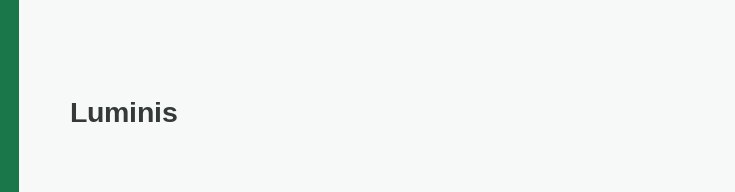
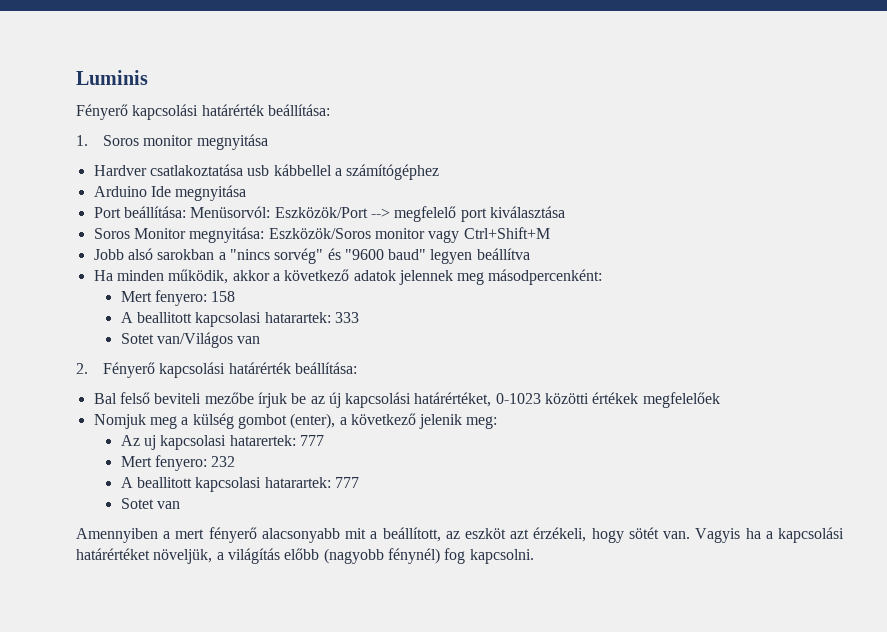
(178, 112) none -> [76,104,330,120] [76,134,268,150] [93,164,440,180] [93,185,247,201] [93,206,565,222] [93,227,550,243] [93,248,530,264] [93,269,603,285] [120,290,236,306] [120,312,359,327] [120,332,261,348] [76,362,357,378] [93,392,720,408] [93,413,498,429] [120,435,324,450] [120,455,236,471] [120,477,359,492] [120,498,180,509] [76,527,844,543] [76,548,534,564] // Fényerő kapcsolási határérték beállítása: // 1. Soros monitor megnyitása // Hardver csatlakoztatása usb kábbellel a számítógéphez // Arduino Ide megnyitása // Port beállítása: Menüsorvól: Eszközök/Port --> megfelelő port kiválasztása // Soros Monitor megnyitása: Eszközök/Soros monitor vagy Ctrl+Shift+M // Jobb alsó sarokban a "nincs sorvég" és "9600 baud" legyen beállítva // Ha minden működik, akkor a következő adatok jelennek meg másodpercenként: // Mert fenyero: 158 // A beallitott kapcsolasi hatarartek: 333 // Sotet van/Világos van // 2. Fényerő kapcsolási határérték beállítása: // Bal felső beviteli mezőbe írjuk be az új kapcsolási határértéket, 0-1023 közötti értékek megfelelőek // Nomjuk meg a külség gombot (enter), a következő jelenik meg: // Az uj kapcsolasi hatarertek: 777 // Mert fenyero: 232 // A beallitott kapcsolasi hatarartek: 777 // Sotet van // Amennyiben a mert fényerő alacsonyabb mit a beállított, az eszköt azt érzékeli, hogy sötét van. Vagyis ha a kapcsolási határértéket növeljük, a világítás előbb (nagyobb fénynél) fog kapcsolni.

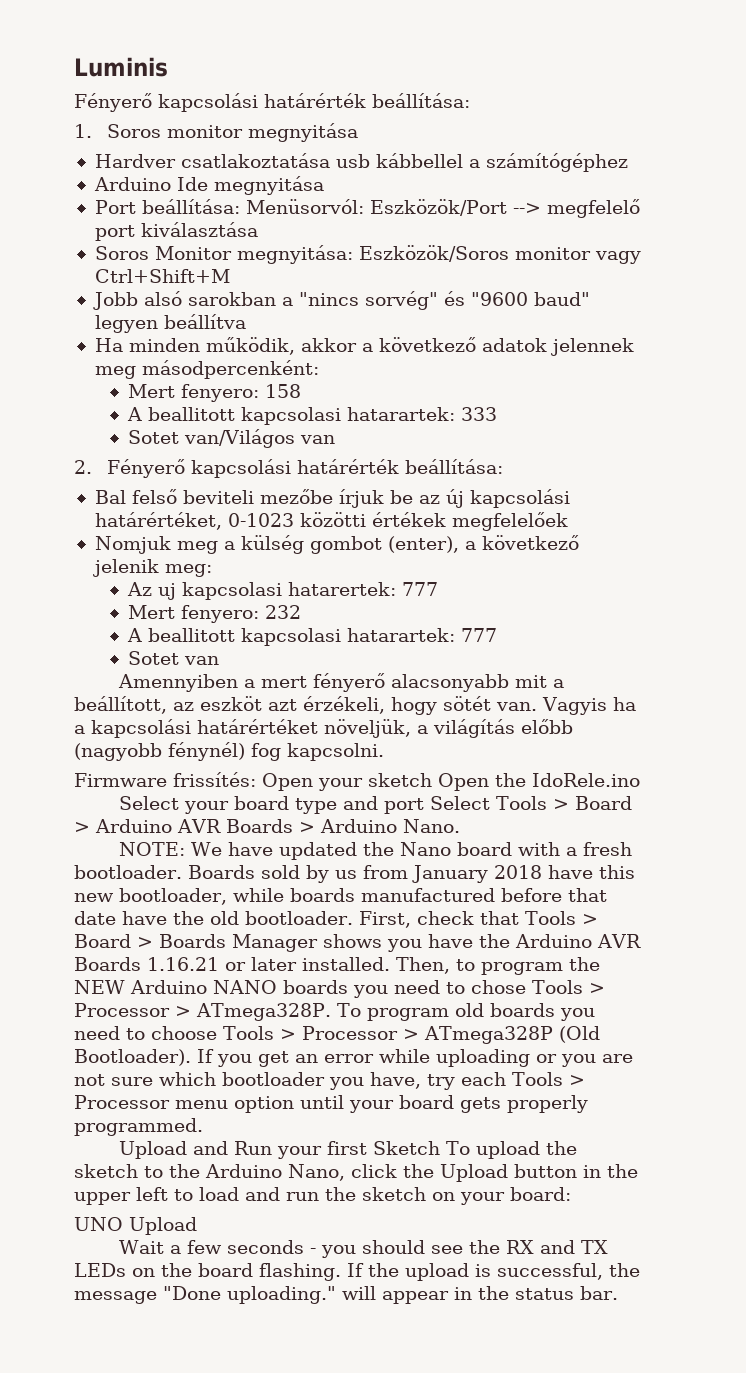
(534, 556) none -> [74,772,640,791] [119,796,633,814] [74,819,460,833] [119,842,633,860] [74,865,635,883] [74,888,607,905] [74,911,598,928] [74,934,641,952] [74,957,600,975] [74,980,605,998] [74,1003,595,1021] [74,1026,600,1044] [74,1049,633,1067] [74,1072,585,1090] [74,1095,588,1113] [74,1118,203,1136] [119,1141,578,1159] [74,1164,638,1182] [74,1187,571,1205] [74,1217,197,1235] [119,1240,609,1258] [74,1263,640,1281] [74,1286,618,1304] // Firmware frissítés: Open your sketch Open the IdoRele.ino // Select your board type and port Select Tools > Board > Arduino AVR Boards > Arduino Nano. // NOTE: We have updated the Nano board with a fresh bootloader. Boards sold by us from January 2018 have this new bootloader, while boards manufactured before that date have the old bootloader. First, check that Tools > Board > Boards Manager shows you have the Arduino AVR Boards 1.16.21 or later installed. Then, to program the NEW Arduino NANO boards you need to chose Tools > Processor > ATmega328P. To program old boards you need to choose Tools > Processor > ATmega328P (Old Bootloader). If you get an error while uploading or you are not sure which bootloader you have, try each Tools > Processor menu option until your board gets properly programmed. // Upload and Run your first Sketch To upload the sketch to the Arduino Nano, click the Upload button in the upper left to load and run the sketch on your board: // UNO Upload // Wait a few seconds - you should see the RX and TX LEDs on the board flashing. If the upload is successful, the message "Done uploading." will appear in the status bar.

